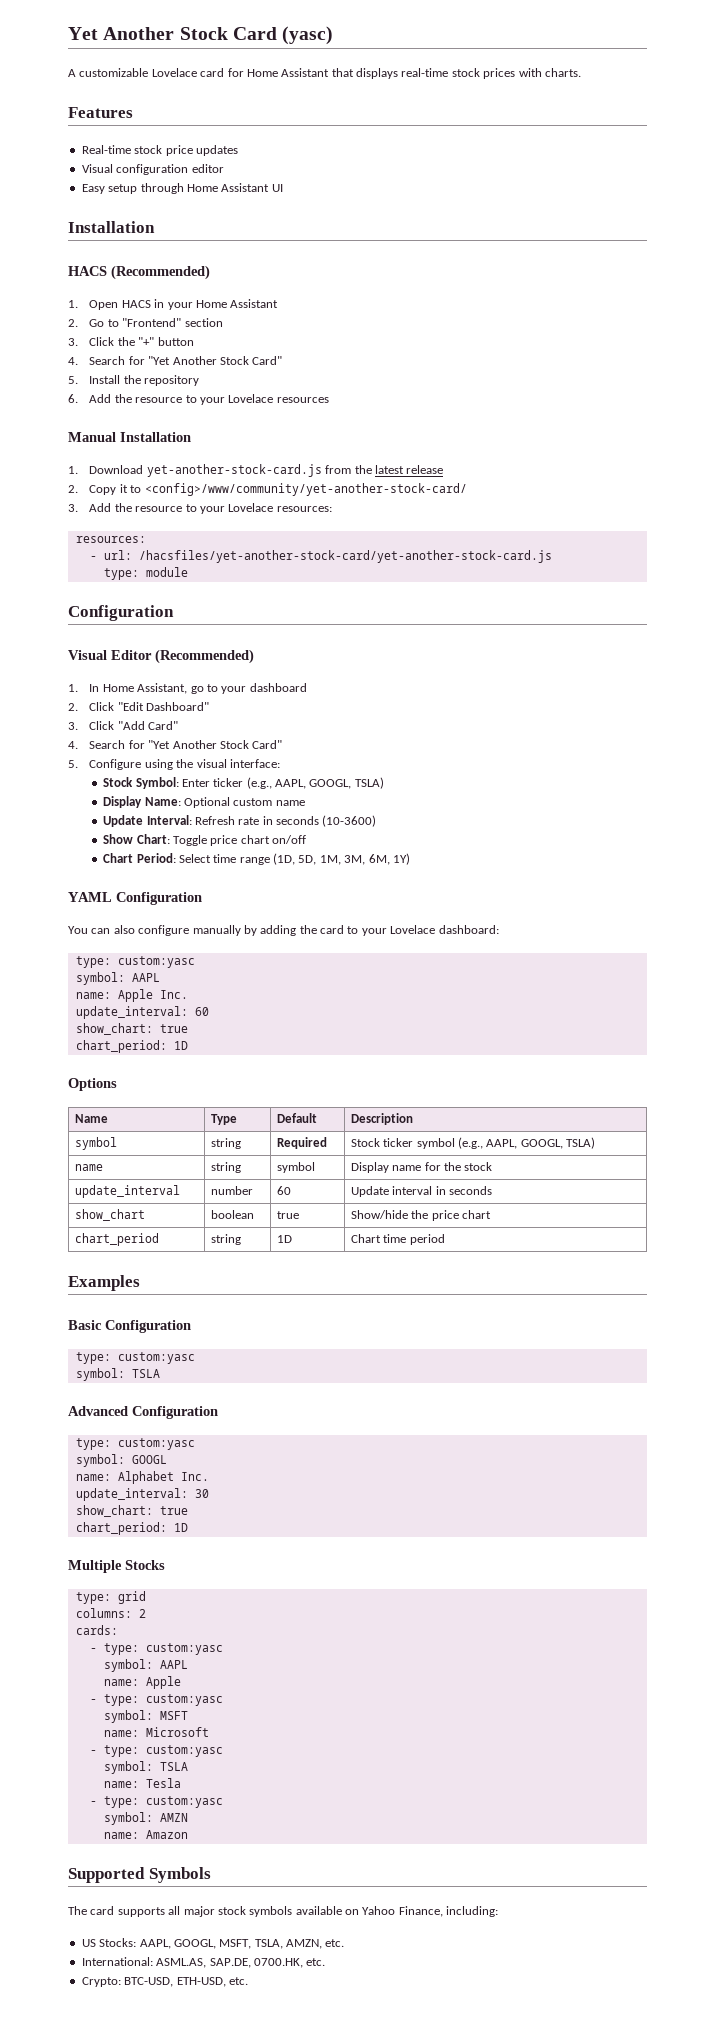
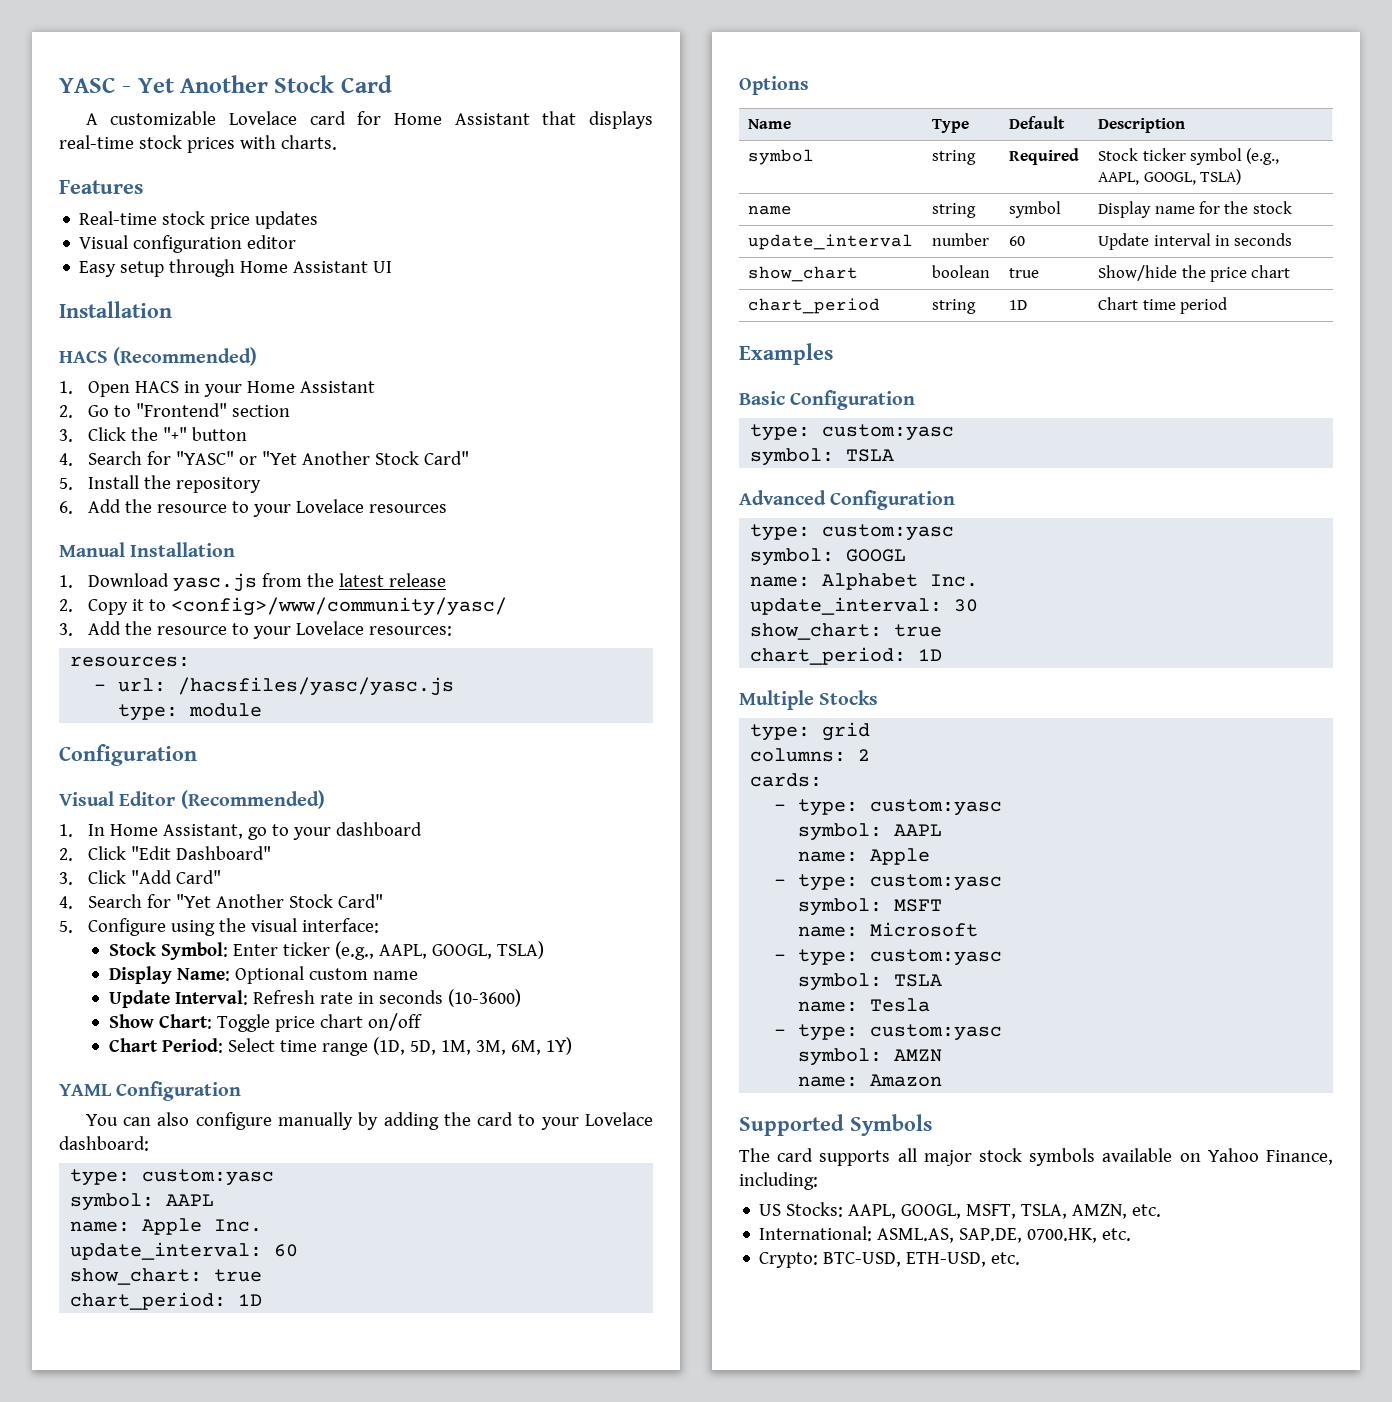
(68, 33) none -> [59,78,132,93] YASC -
[282,26,334,45] (yasc) -> (392, 84) none
(145, 360) none -> [176,451,258,465] "YASC" or
[146,464,322,477] yet-another-stock-card.js -> [173,573,258,592] yasc.js
[144,483,467,496] <config>/www/community/yet-another-stock-card/ -> [171,597,508,616] <config>/www/community/yasc/
[138,550,552,563] /hacsfiles/yet-another-stock-card/yet-another-stock-card.js -> [178,677,455,696] /hacsfiles/yasc/yasc.js

